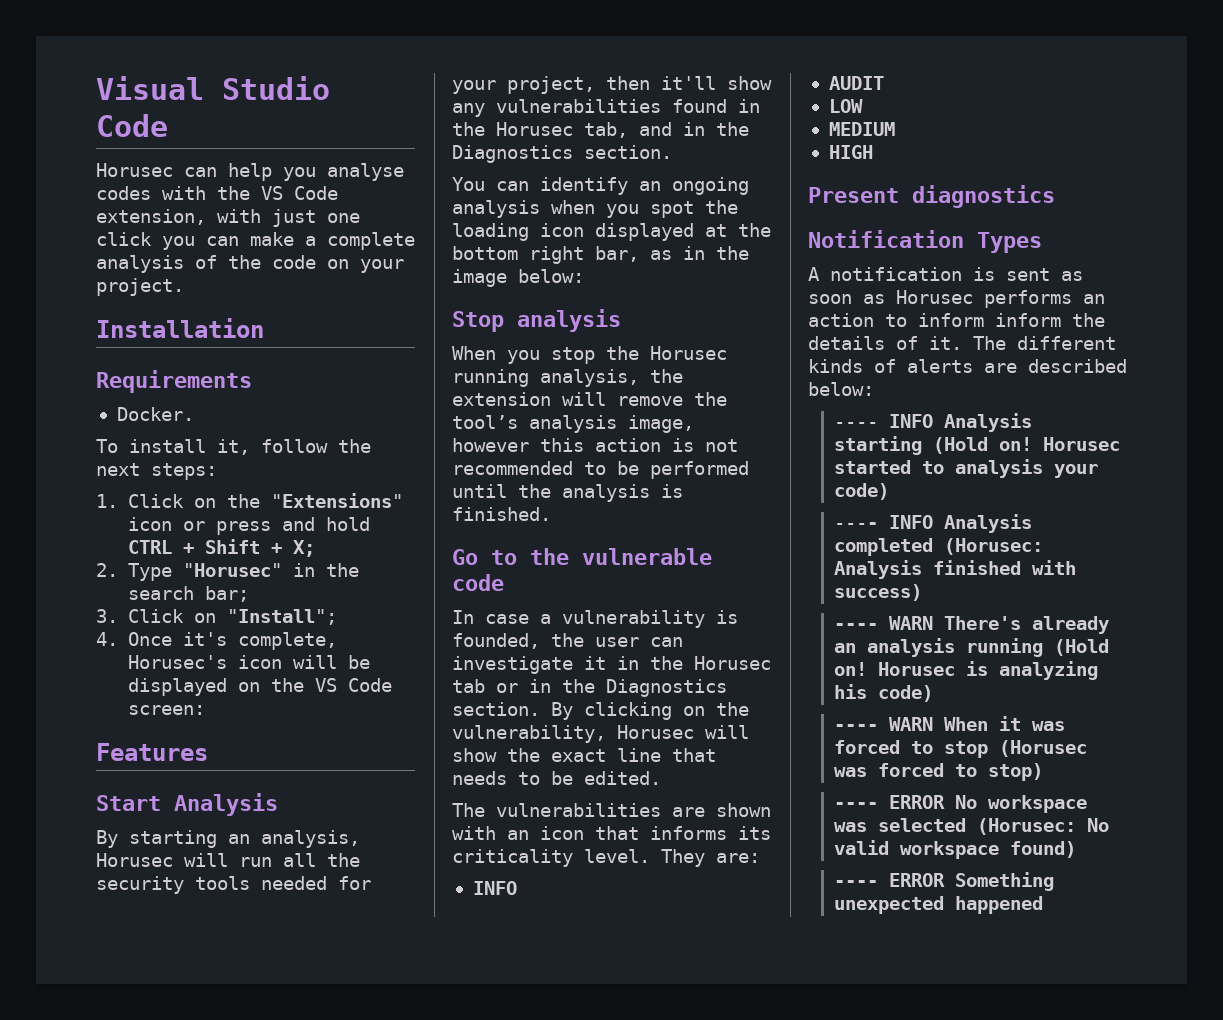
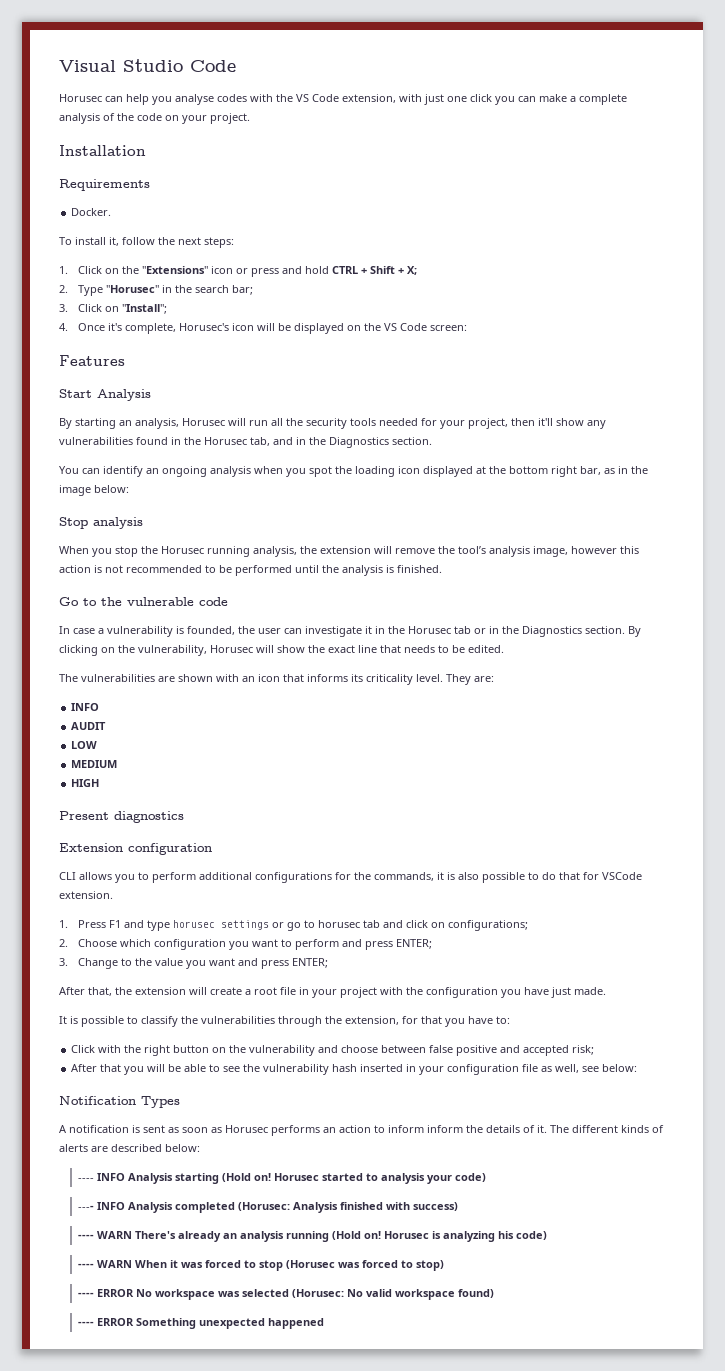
(1055, 196) none -> [59,843,212,855] [59,872,642,883] [59,891,113,899] [59,920,528,931] [59,939,432,950] [59,958,328,969] [59,987,606,998] [59,1016,510,1027] [71,1045,595,1056] [71,1064,638,1075] // Extension configuration // CLI allows you to perform additional configurations for the commands, it is also possible to do that for VSCode extension. // 1. Press F1 and type horusec settings or go to horusec tab and click on configurations; // 2. Choose which configuration you want to perform and press ENTER; // 3. Change to the value you want and press ENTER; // After that, the extension will create a root file in your project with the configuration you have just made. // It is possible to classify the vulnerabilities through the extension, for that you have to: // Click with the right button on the vulnerability and choose between false positive and accepted risk; // After that you will be able to see the vulnerability hash inserted in your configuration file as well, see below:

